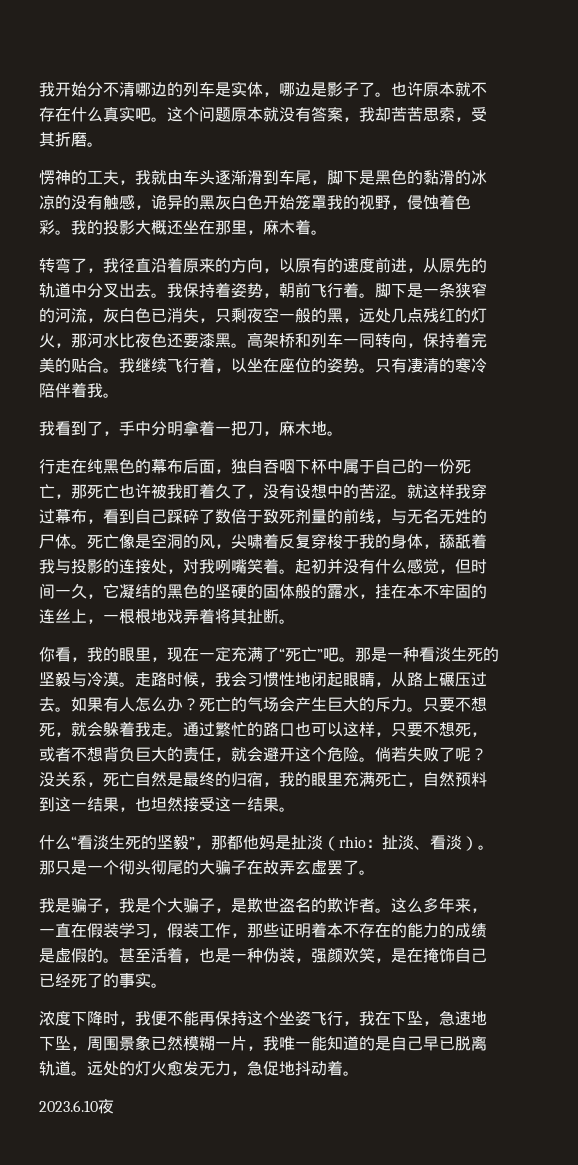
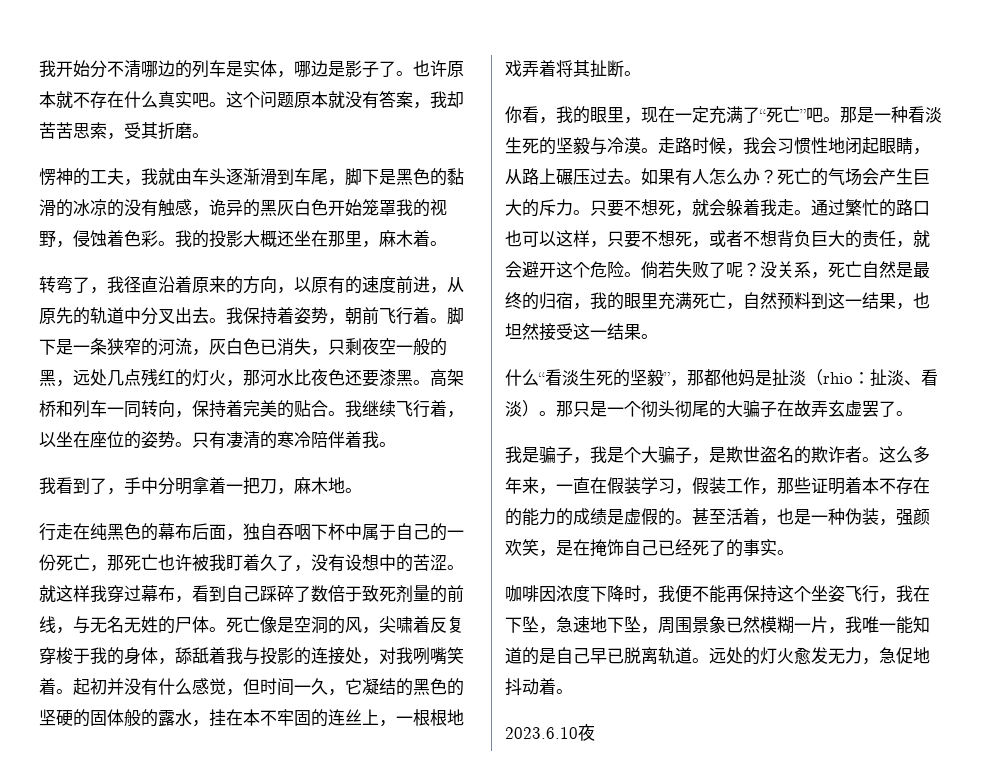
(167, 985) none -> [505,585,556,602] 咖啡因

